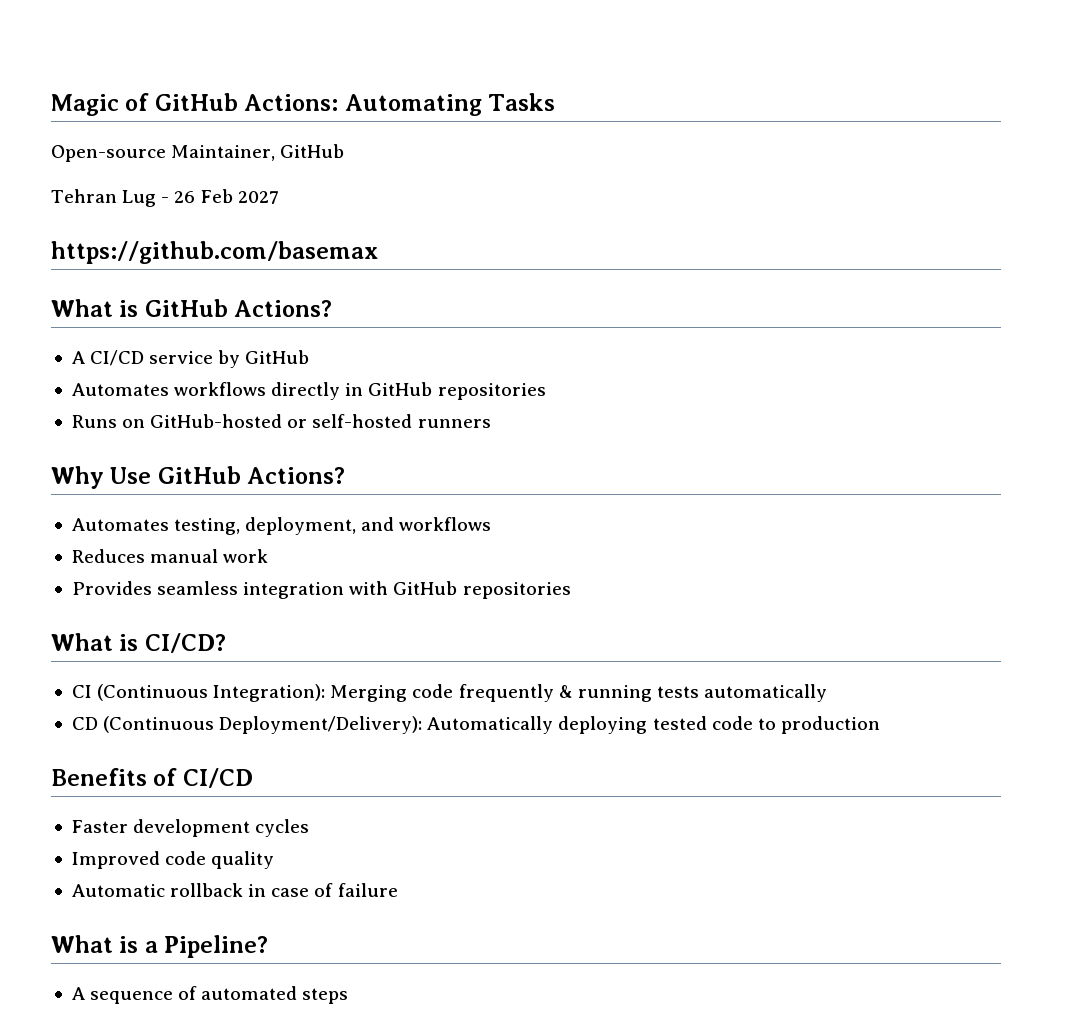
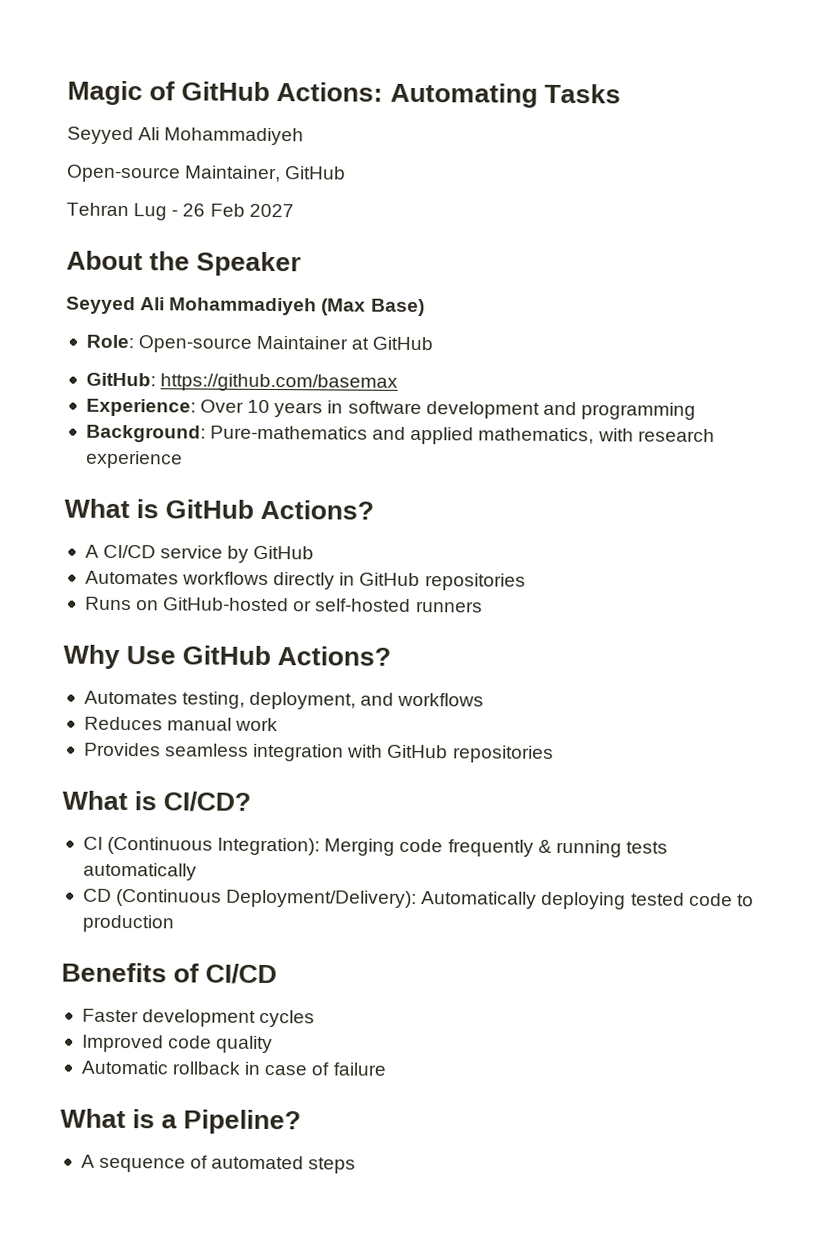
(556, 102) none -> [67,126,305,146] // Seyyed Ali Mohammadiyeh
[51,241,378,264] https://github.com/basemax -> [66,250,302,277] [66,296,425,317] [85,334,434,353] [85,372,399,392] [85,398,696,420] [85,424,715,445] [85,450,183,469] About the Speaker // Seyyed Ali Mohammadiyeh (Max Base) // Role: Open-source Maintainer at GitHub // GitHub: https://github.com/basemax // Experience: Over 10 years in software development and programming // Background: Pure-mathematics and applied mathematics, with research experience

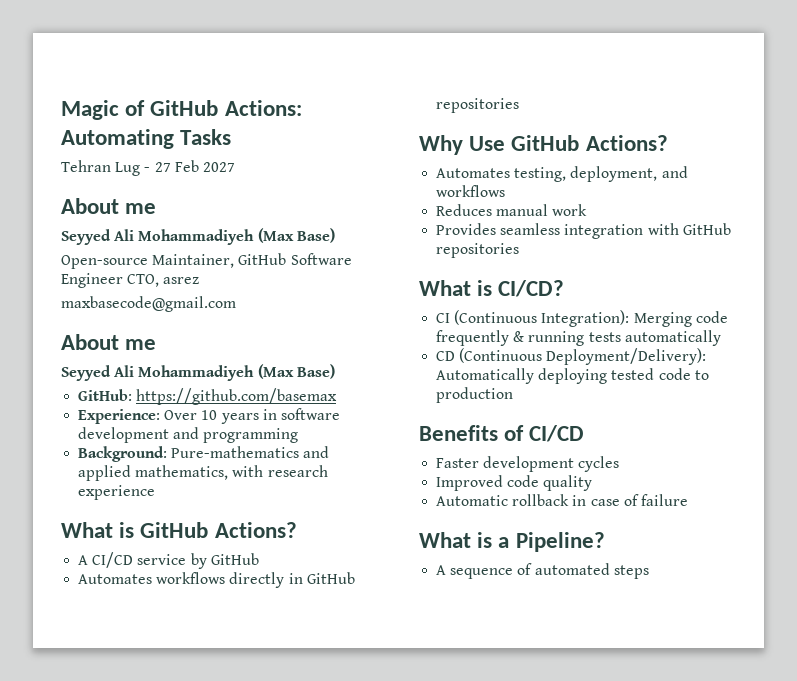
[67,126,305,146] [66,164,347,183] // Seyyed Ali Mohammadiyeh // Open-source Maintainer, GitHub -> (232, 137) none
[182,203,206,217] 26 -> [154,162,171,172] 27
[149,251,302,277] [66,296,425,317] [85,334,434,353] the Speaker // Seyyed Ali Mohammadiyeh (Max Base) // Role: Open-source Maintainer at GitHub -> [125,203,157,214] [61,228,335,245] [61,253,352,269] [61,273,200,288] [61,296,236,312] [61,334,157,350] [61,364,335,381] me // Seyyed Ali Mohammadiyeh (Max Base) // Open-source Maintainer, GitHub Software Engineer CTO, asrez // maxbasecode@gmail.com // About me // Seyyed Ali Mohammadiyeh (Max Base)
[84,596,483,613] // Runs on GitHub-hosted or self-hosted runners -> (520, 105) none

